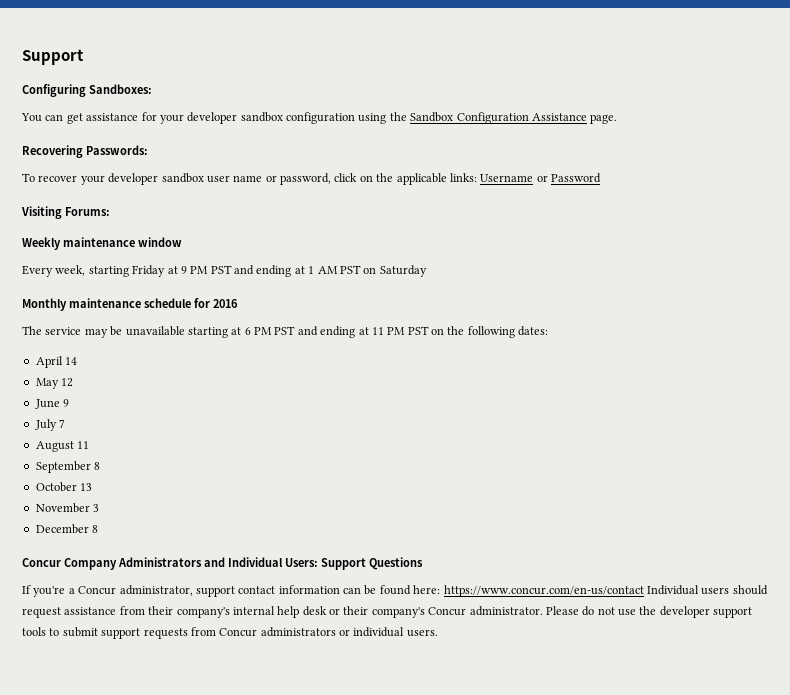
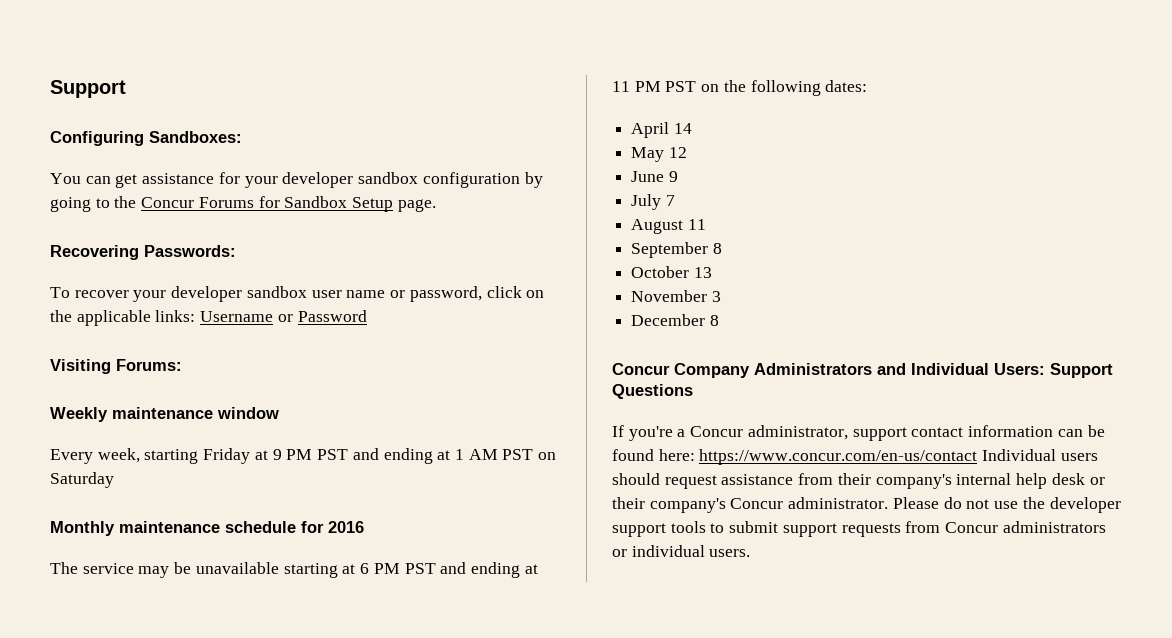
[358,112,587,124] using the Sandbox Configuration Assistance -> [524,172,543,188] [50,196,394,212] by going to the Concur Forums for Sandbox Setup

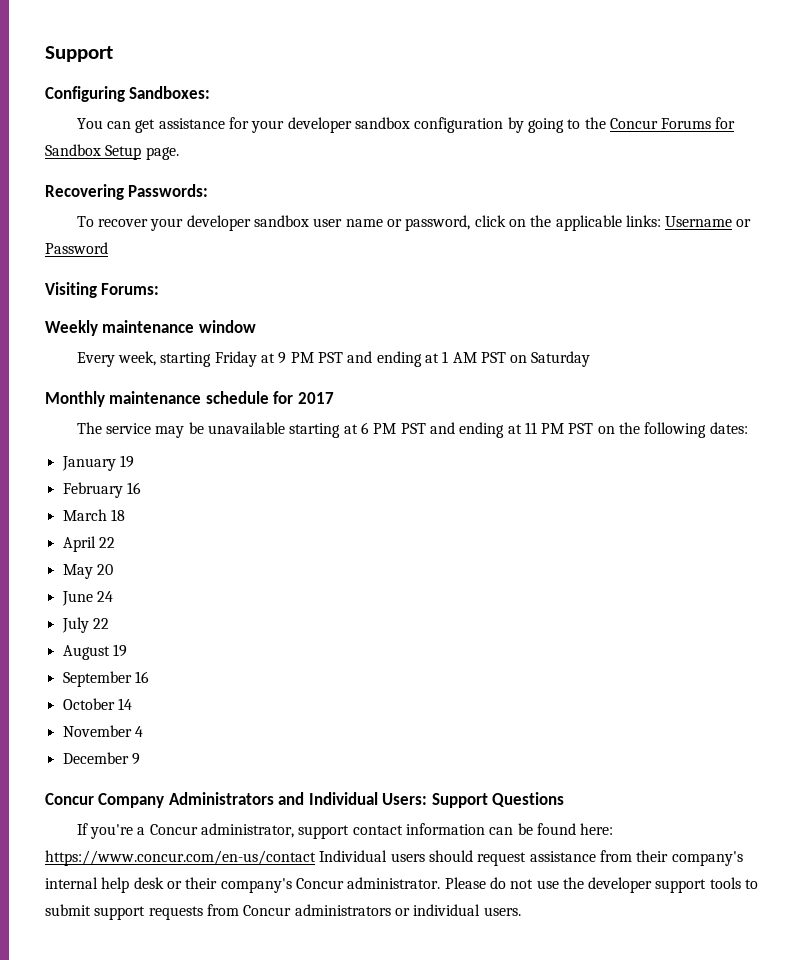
[328,521,364,533] 2016 -> [297,392,334,404] 2017
[631,122,692,138] [631,147,687,162] [631,171,678,182] [631,194,675,210] [631,219,706,234] [631,242,722,258] [631,266,712,278] April 14 // May 12 // June 9 // July 7 // August 11 // September 8 // October 13 -> [61,455,134,471] [62,482,141,498] [62,509,125,521] [62,536,115,552] [62,564,113,579] [61,591,113,606] [61,617,109,633] [62,644,127,660] [62,671,149,687] [62,698,132,710] January 19 // February 16 // March 18 // April 22 // May 20 // June 24 // July 22 // August 19 // September 16 // October 14
[711,291,721,302] 3 -> [134,726,143,737] 4
[709,315,719,326] 8 -> [131,753,140,765] 9

